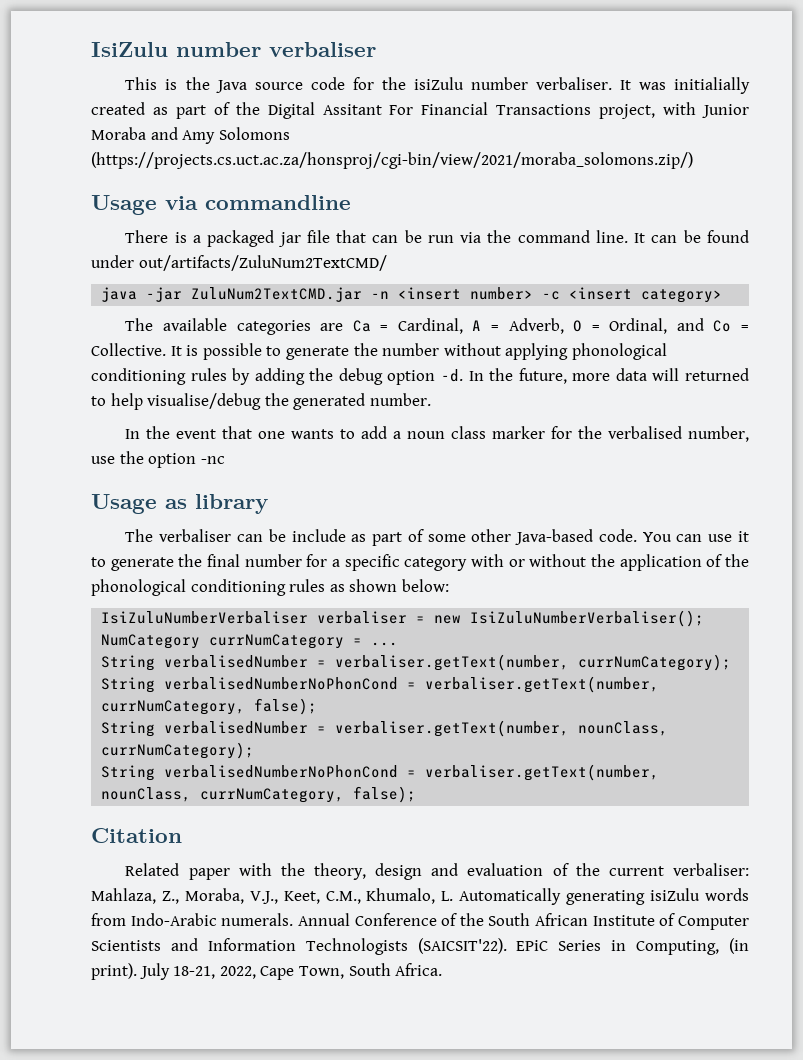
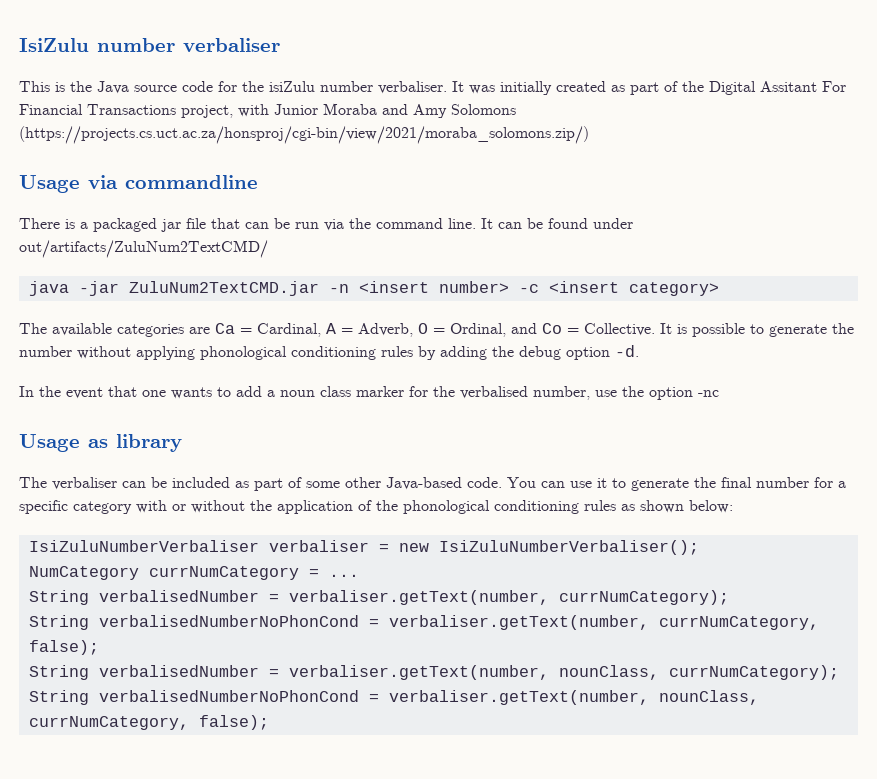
[673,77,750,94] initialially -> [500,81,552,95] initially
[468,368,749,384] [91,393,431,410] In the future, more data will returned to help visualise/debug the generated number. -> (639, 351) none
[291,529,346,542] include -> [172,477,230,488] included
[91,828,182,843] [125,863,750,880] [91,888,749,905] [91,913,749,930] [91,938,749,955] [91,963,443,980] // Citation // Related paper with the theory, design and evaluation of the current verbaliser: Mahlaza, Z., Moraba, V.J., Keet, C.M., Khumalo, L. Automatically generating isiZulu words from Indo-Arabic numerals. Annual Conference of the South African Institute of Computer Scientists and Information Technologists (SAICSIT'22). EPiC Series in Computing, (in print). July 18-21, 2022, Cape Town, South Africa. -> (269, 722) none

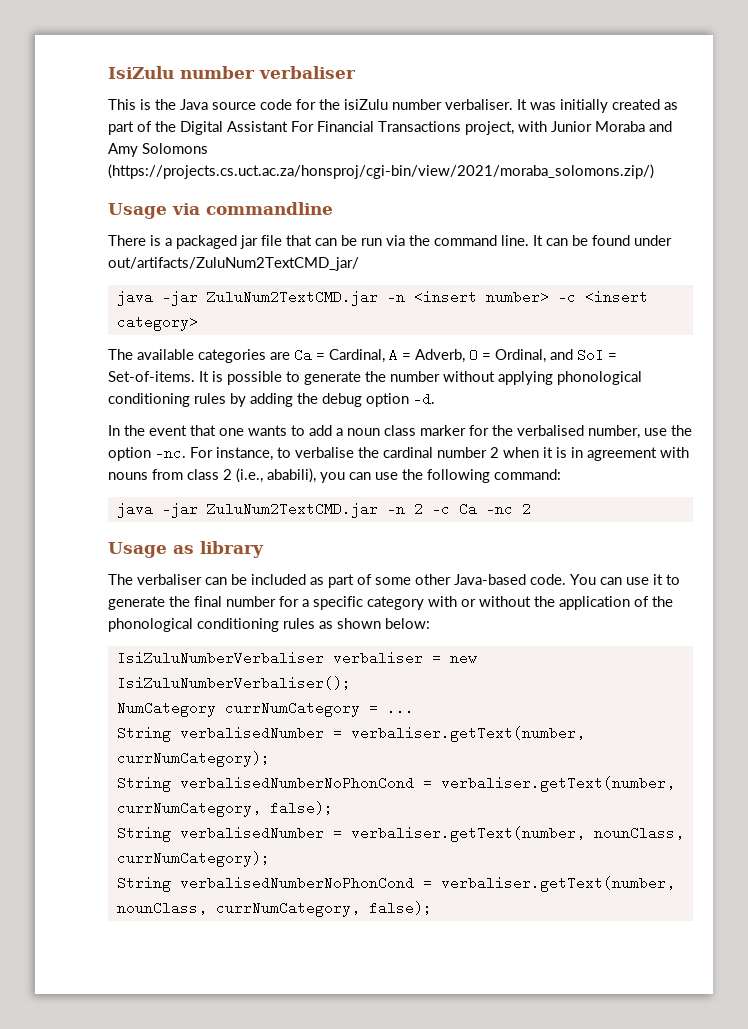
[760,81,817,92] Assitant -> [227,121,288,132] Assistant
[19,240,268,258] out/artifacts/ZuluNum2TextCMD/ -> [108,257,359,271] out/artifacts/ZuluNum2TextCMD_jar/
[542,323,655,336] Co = Collective. -> [577,348,617,362] [108,371,195,382] SoI = Set-of-items.
(693, 393) none -> [155,446,689,461] [108,468,561,483] [116,502,477,518] -nc. For instance, to verbalise the cardinal number 2 when it is in agreement with nouns from class 2 (i.e., ababili), you can use the following command: // java -jar ZuluNum2TextCMD.jar -n 2 -c Ca
(719, 393) none -> [521,502,531,516] 2

